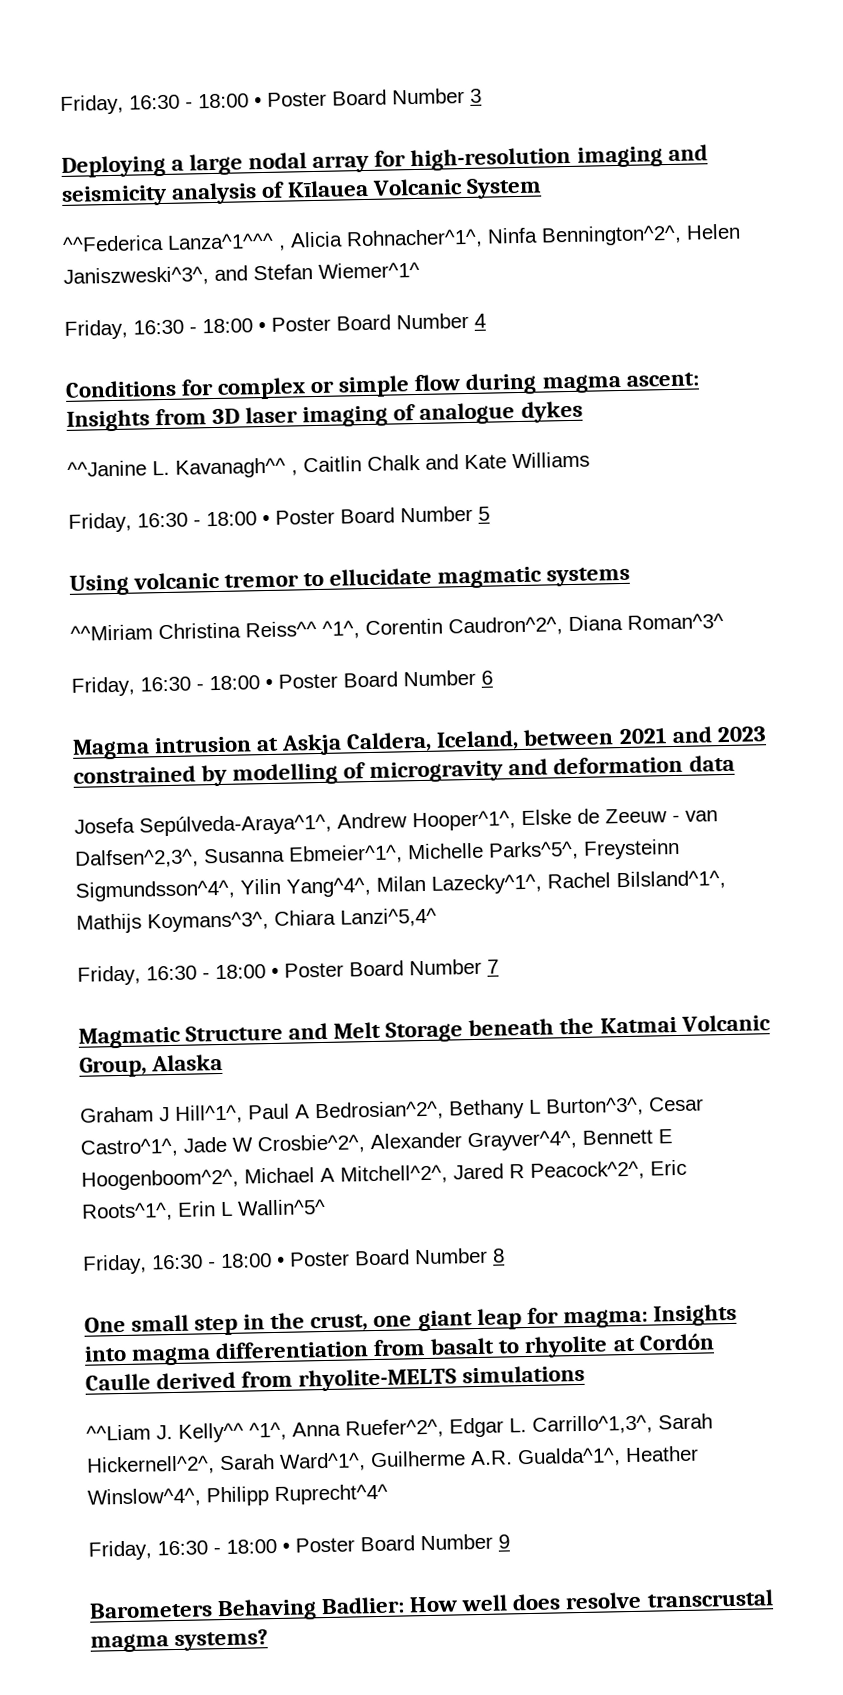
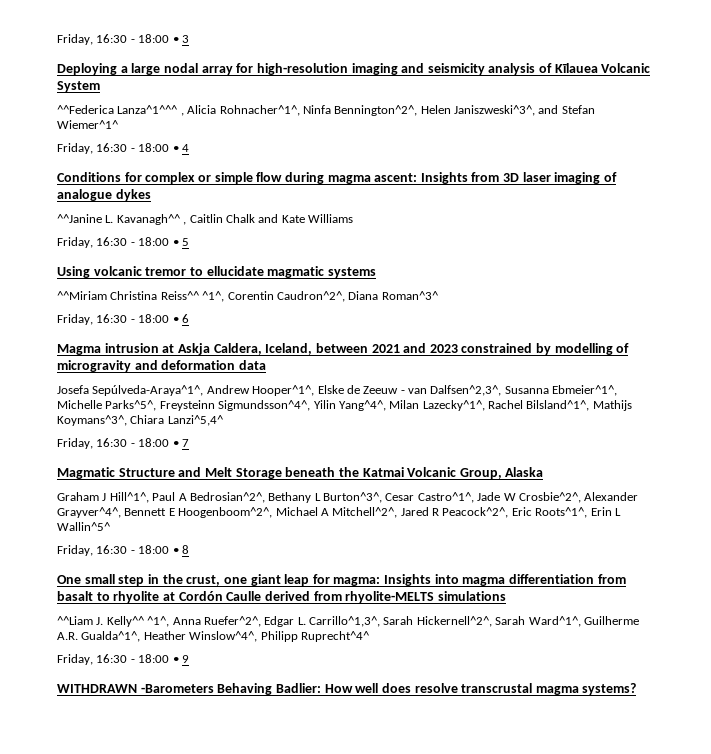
[60,88,465,115] Friday, 16:30 - 18:00 • Poster Board Number -> [57,34,179,45] Friday, 16:30 - 18:00 •
[271,312,469,332] Poster Board Number -> (179, 149) none
[275,505,473,525] Poster Board Number -> (179, 243) none
[278,669,476,689] Poster Board Number -> (179, 320) none
[284,958,482,978] Poster Board Number -> (179, 444) none
[289,1247,488,1267] Poster Board Number -> (179, 551) none
[295,1533,493,1553] Poster Board Number -> (179, 660) none
[89,1601,213,1619] Barometers -> [57,684,214,693] WITHDRAWN -Barometers

